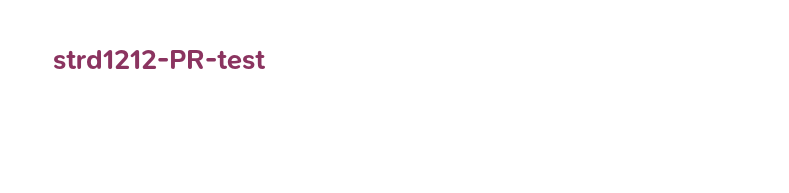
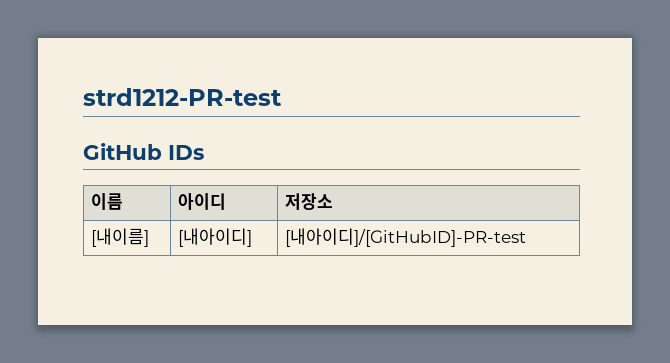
(266, 60) none -> [83,143,204,160] [91,193,124,210] [178,193,227,210] [285,193,334,210] [91,228,150,247] [178,228,253,247] [285,228,527,247] // GitHub IDs // 이름 | 아이디 | 저장소 // [내이름] | [내아이디] | [내아이디]/[GitHubID]-PR-test

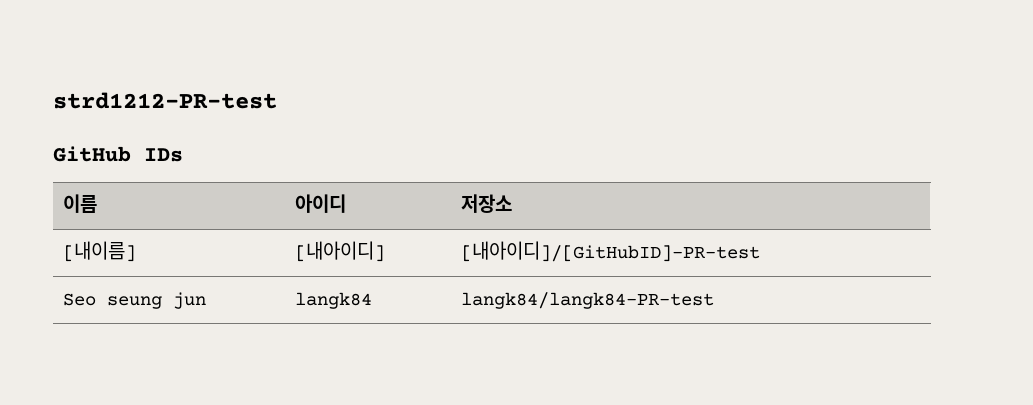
(527, 237) none -> [63,292,207,309] [295,292,373,309] [461,292,715,309] // Seo seung jun | langk84 | langk84/langk84-PR-test

